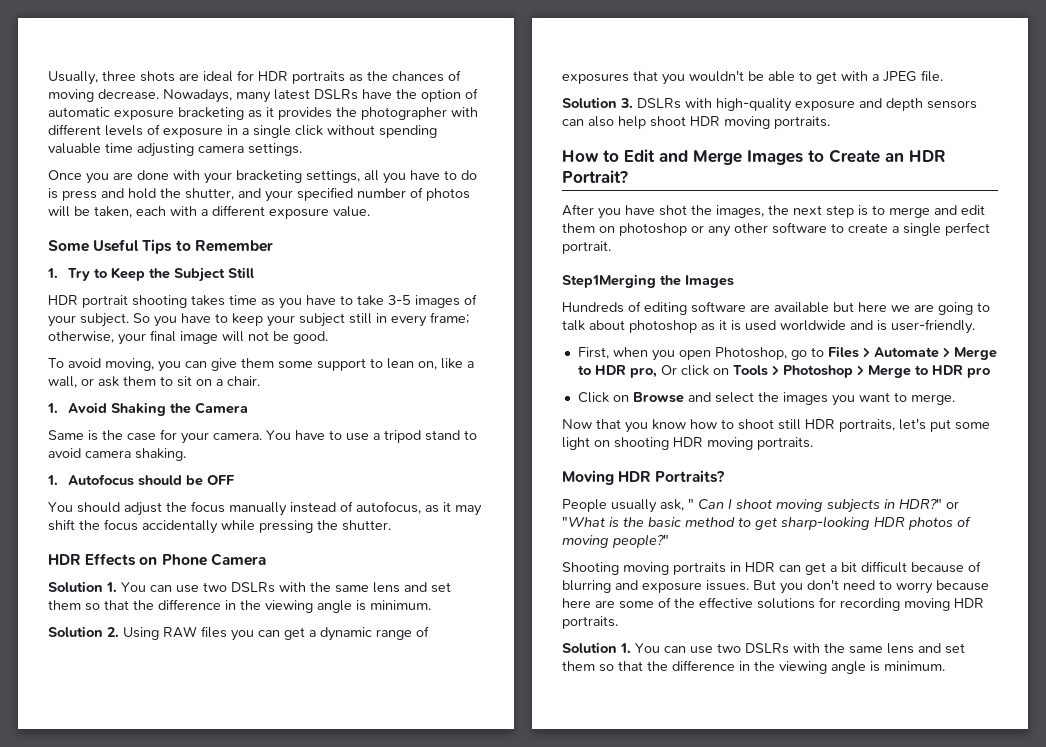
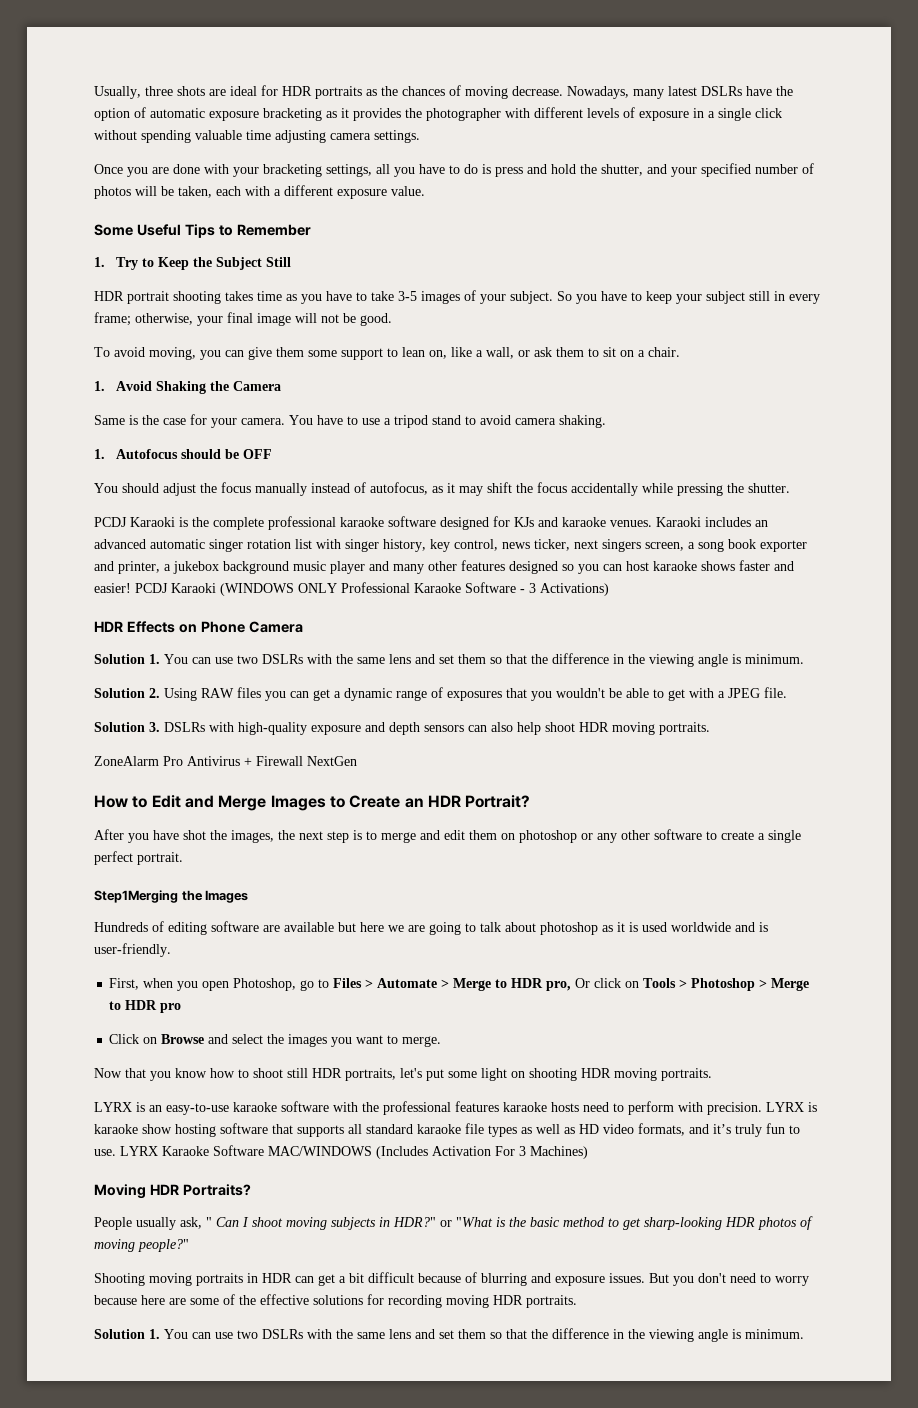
(391, 525) none -> [94,516,768,530] [94,539,807,552] [94,560,794,574] [94,582,609,596] // PCDJ Karaoki is the complete professional karaoke software designed for KJs and karaoke venues. Karaoki includes an advanced automatic singer rotation list with singer history, key control, news ticker, next singers screen, a song book exporter and printer, a jukebox background music player and many other features designed so you can host karaoke shows faster and easier! PCDJ Karaoki (WINDOWS ONLY Professional Karaoke Software - 3 Activations)
(830, 122) none -> [94,756,357,766] // ZoneAlarm Pro Antivirus + Firewall NextGen
(813, 443) none -> [94,1101,817,1115] [94,1123,800,1137] [94,1145,588,1159] // LYRX is an easy-to-use karaoke software with the professional features karaoke hosts need to perform with precision. LYRX is karaoke show hosting software that supports all standard karaoke file types as well as HD video formats, and it’s truly fun to use. LYRX Karaoke Software MAC/WINDOWS (Includes Activation For 3 Machines)

